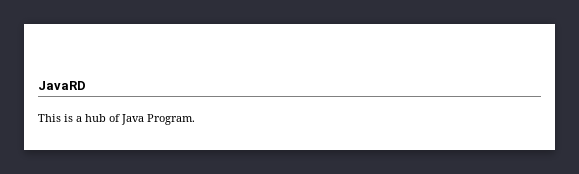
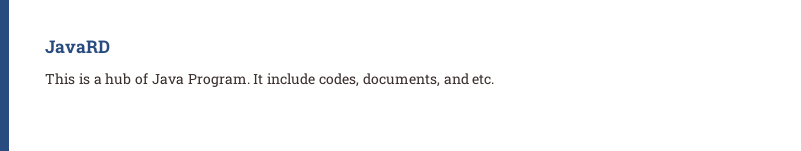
(195, 119) none -> [253,73,495,87] It include codes, documents, and etc.

